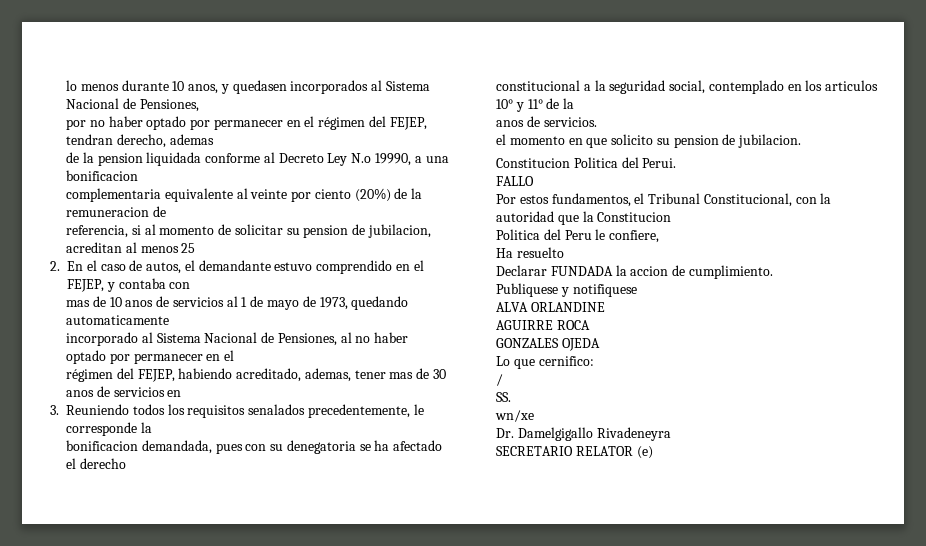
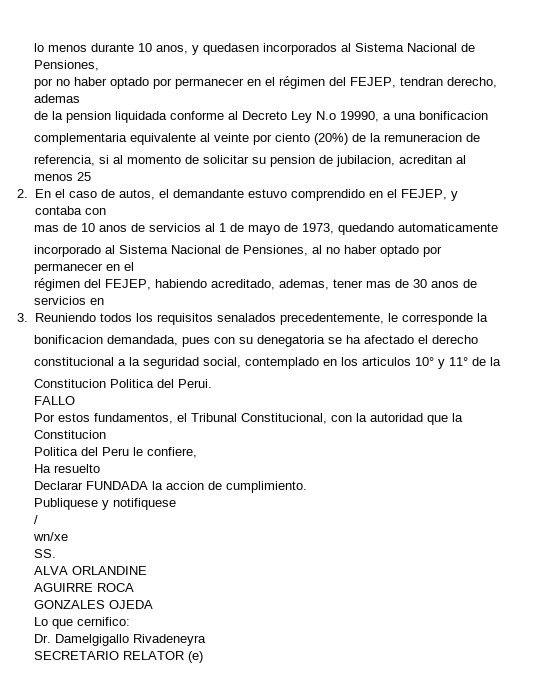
[495,116,597,127] [495,134,802,148] // anos de servicios. // el momento en que solicito su pension de jubilacion. -> (502, 361) none
(637, 290) none -> [34,515,39,524] [33,532,69,541] [34,549,57,558] // / // wn/xe // SS.
[495,374,503,386] [495,392,511,402] [494,410,534,422] // / // SS. // wn/xe -> (131, 621) none

